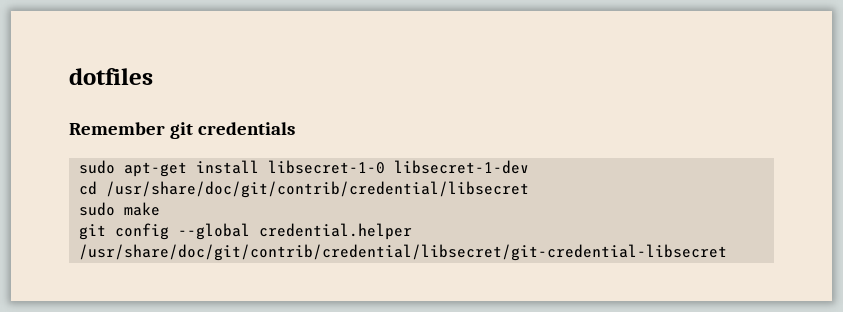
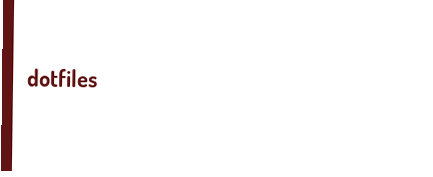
[69,122,295,139] [78,160,529,177] [78,181,529,198] [78,202,160,216] [78,223,412,240] [78,244,727,261] // Remember git credentials // sudo apt-get install libsecret-1-0 libsecret-1-dev // cd /usr/share/doc/git/contrib/credential/libsecret // sudo make // git config --global credential.helper /usr/share/doc/git/contrib/credential/libsecret/git-credential-libsecret -> (98, 78) none

